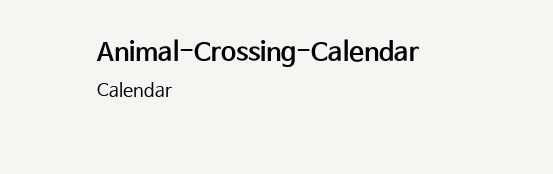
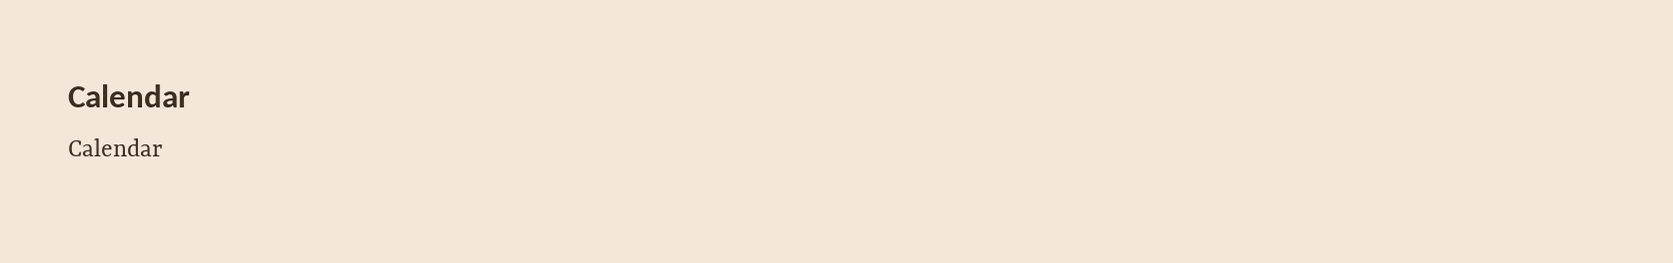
[96,39,419,67] Animal-Crossing-Calendar -> [68,84,191,108] Calendar

